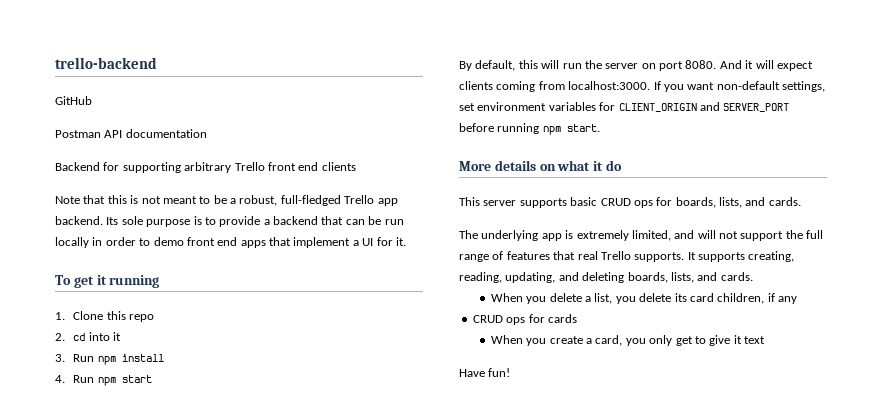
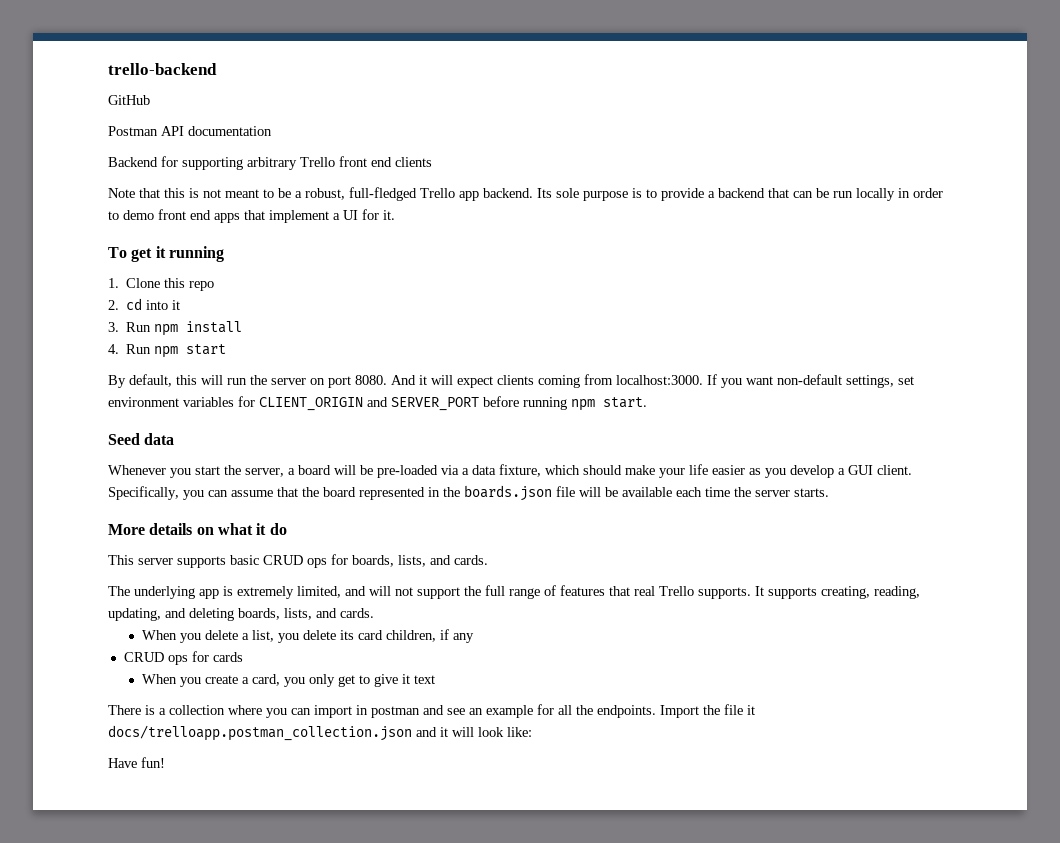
(600, 128) none -> [108,433,175,445] [108,464,912,478] [108,485,829,501] // Seed data // Whenever you start the server, a board will be pre-loaded via a data fixture, which should make your life easier as you develop a GUI client. Specifically, you can assume that the board represented in the boards.json file will be available each time the server starts.
(766, 340) none -> [108,704,755,718] [108,725,532,741] // There is a collection where you can import in postman and see an example for all the endpoints. Import the file it docs/trelloapp.postman_collection.json and it will look like:

